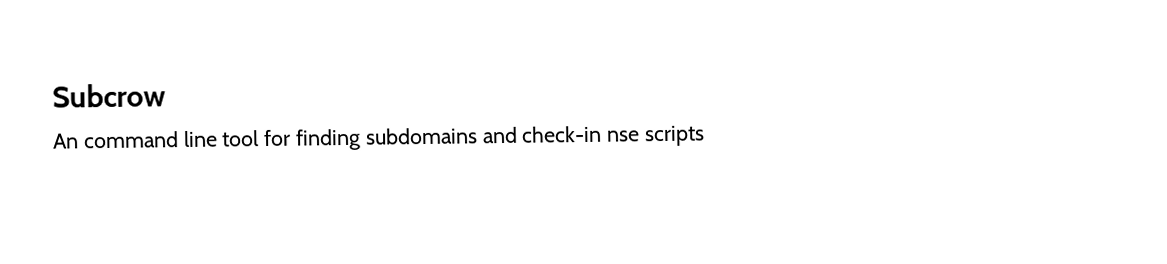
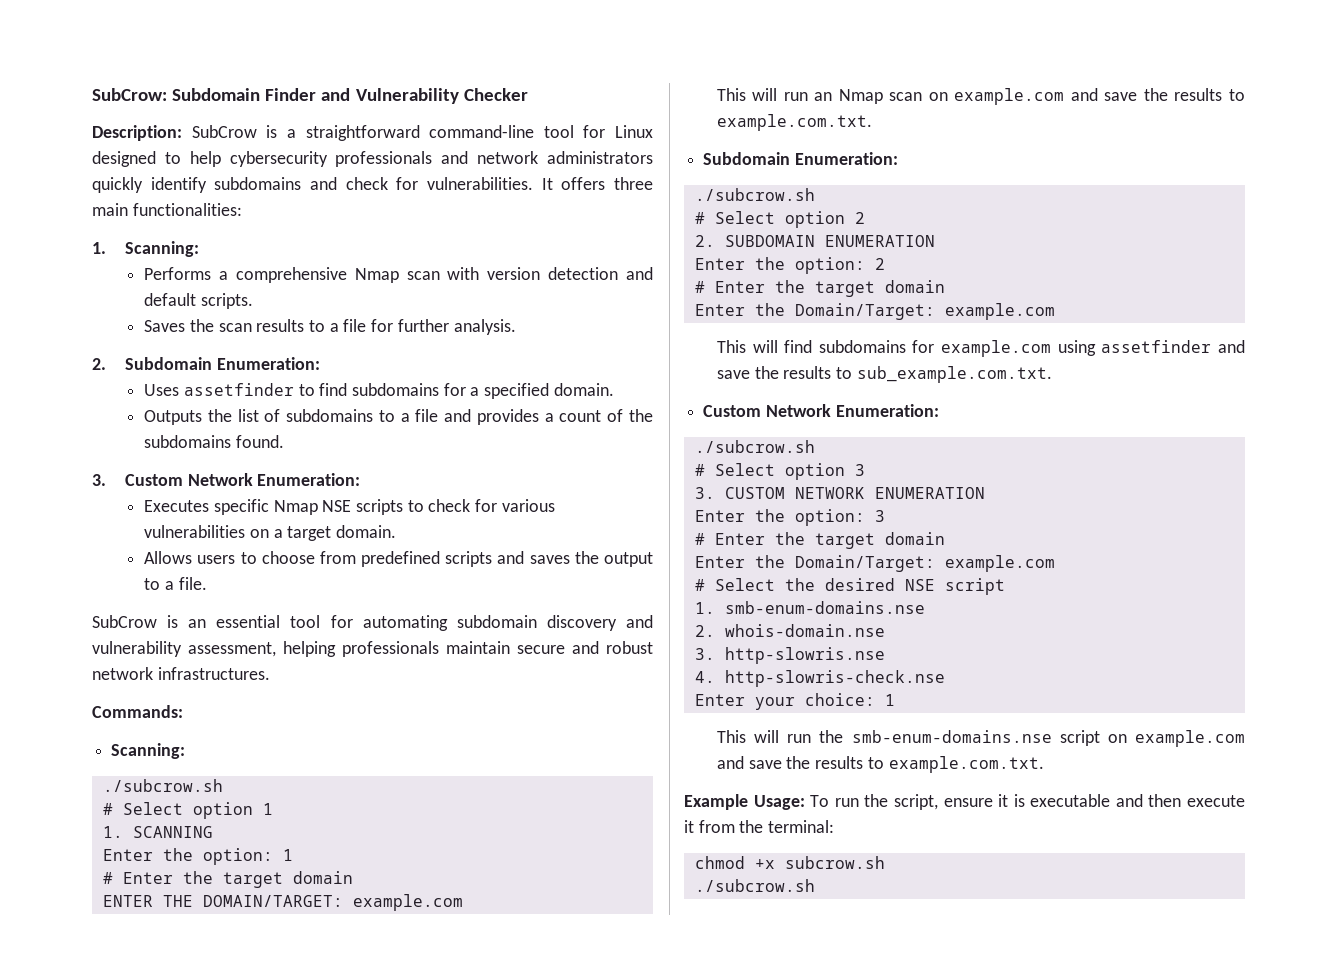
[52,83,166,108] [52,125,706,151] Subcrow // An command line tool for finding subdomains and check-in nse scripts -> [92,88,528,104] [92,125,653,141] [92,151,654,167] [92,177,653,193] [92,203,242,216] [92,241,199,257] [144,267,654,283] [144,293,253,309] [144,319,516,335] [92,357,320,370] [144,383,614,399] [144,409,653,425] [144,435,284,448] [92,473,361,486] [144,499,555,515] [144,525,397,541] [144,551,654,567] [144,577,207,590] [92,615,653,631] [92,641,653,657] [92,667,270,680] [92,705,183,718] [111,743,186,759] [102,779,223,792] [102,802,273,819] [102,826,213,838] [102,848,293,865] [102,871,353,888] [102,894,463,911] [716,88,1245,105] [716,114,872,131] [703,152,898,165] [694,188,815,201] [694,211,865,228] [694,235,935,247] [694,257,885,274] [694,280,945,297] [694,303,1055,320] [716,340,1245,357] [716,366,1052,383] [703,404,939,417] [694,440,815,453] [694,463,865,480] [694,487,985,499] [694,509,885,526] [694,532,945,549] [694,555,1055,572] [694,578,1005,595] [694,601,925,614] [694,624,885,637] [694,647,885,664] [694,670,945,687] [694,693,895,710] [716,730,1245,747] [716,756,1044,773] [684,794,1245,810] [684,820,835,833] [694,856,885,869] [694,879,815,892] SubCrow: Subdomain Finder and Vulnerability Checker // Description: SubCrow is a straightforward command-line tool for Linux designed to help cybersecurity professionals and network administrators quickly identify subdomains and check for vulnerabilities. It offers three main functionalities: // 1. Scanning: // Performs a comprehensive Nmap scan with version detection and default scripts. // Saves the scan results to a file for further analysis. // 2. Subdomain Enumeration: // Uses assetfinder to find subdomains for a specified domain. // Outputs the list of subdomains to a file and provides a count of the subdomains found. // 3. Custom Network Enumeration: // Executes specific Nmap NSE scripts to check for various vulnerabilities on a target domain. // Allows users to choose from predefined scripts and saves the output to a file. // SubCrow is an essential tool for automating subdomain discovery and vulnerability assessment, helping professionals maintain secure and robust network infrastructures. // Commands: // Scanning: // ./subcrow.sh // # Select option 1 // 1. SCANNING // Enter the option: 1 // # Enter the target domain // ENTER THE DOMAIN/TARGET: example.com // This will run an Nmap scan on example.com and save the results to example.com.txt. // Subdomain Enumeration: // ./subcrow.sh // # Select option 2 // 2. SUBDOMAIN ENUMERATION // Enter the option: 2 // # Enter the target domain // Enter the Domain/Target: example.com // This will find subdomains for example.com using assetfinder and save the results to sub_example.com.txt. // Custom Network Enumeration: // ./subcrow.sh // # Select option 3 // 3. CUSTOM NETWORK ENUMERATION // Enter the option: 3 // # Enter the target domain // Enter the Domain/Target: example.com // # Select the desired NSE script // 1. smb-enum-domains.nse // 2. whois-domain.nse // 3. http-slowris.nse // 4. http-slowris-check.nse // Enter your choice: 1 // This will run the smb-enum-domains.nse script on example.com and save the results to example.com.txt. // Example Usage: To run the script, ensure it is executable and then execute it from the terminal: // chmod +x subcrow.sh // ./subcrow.sh

